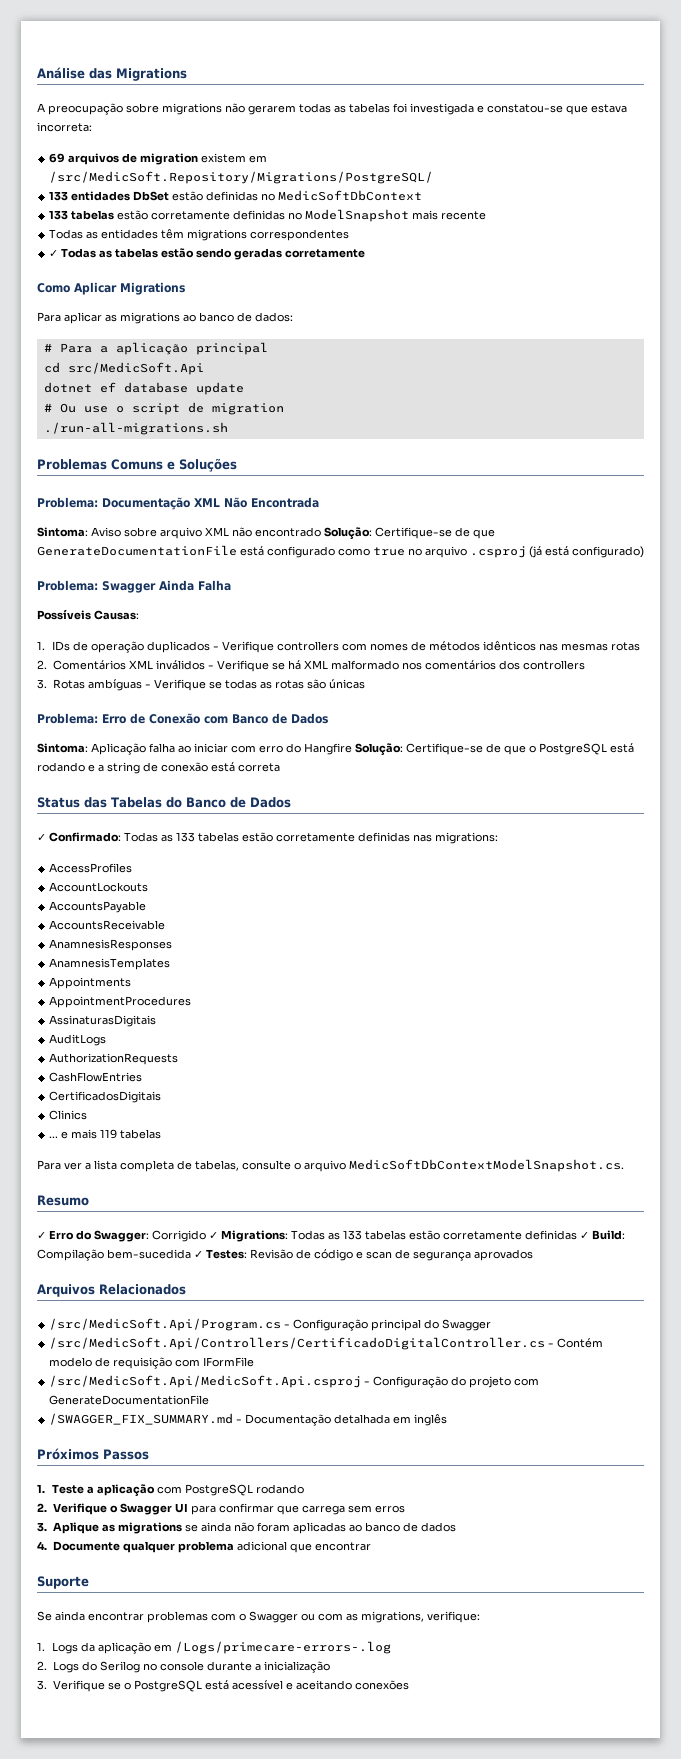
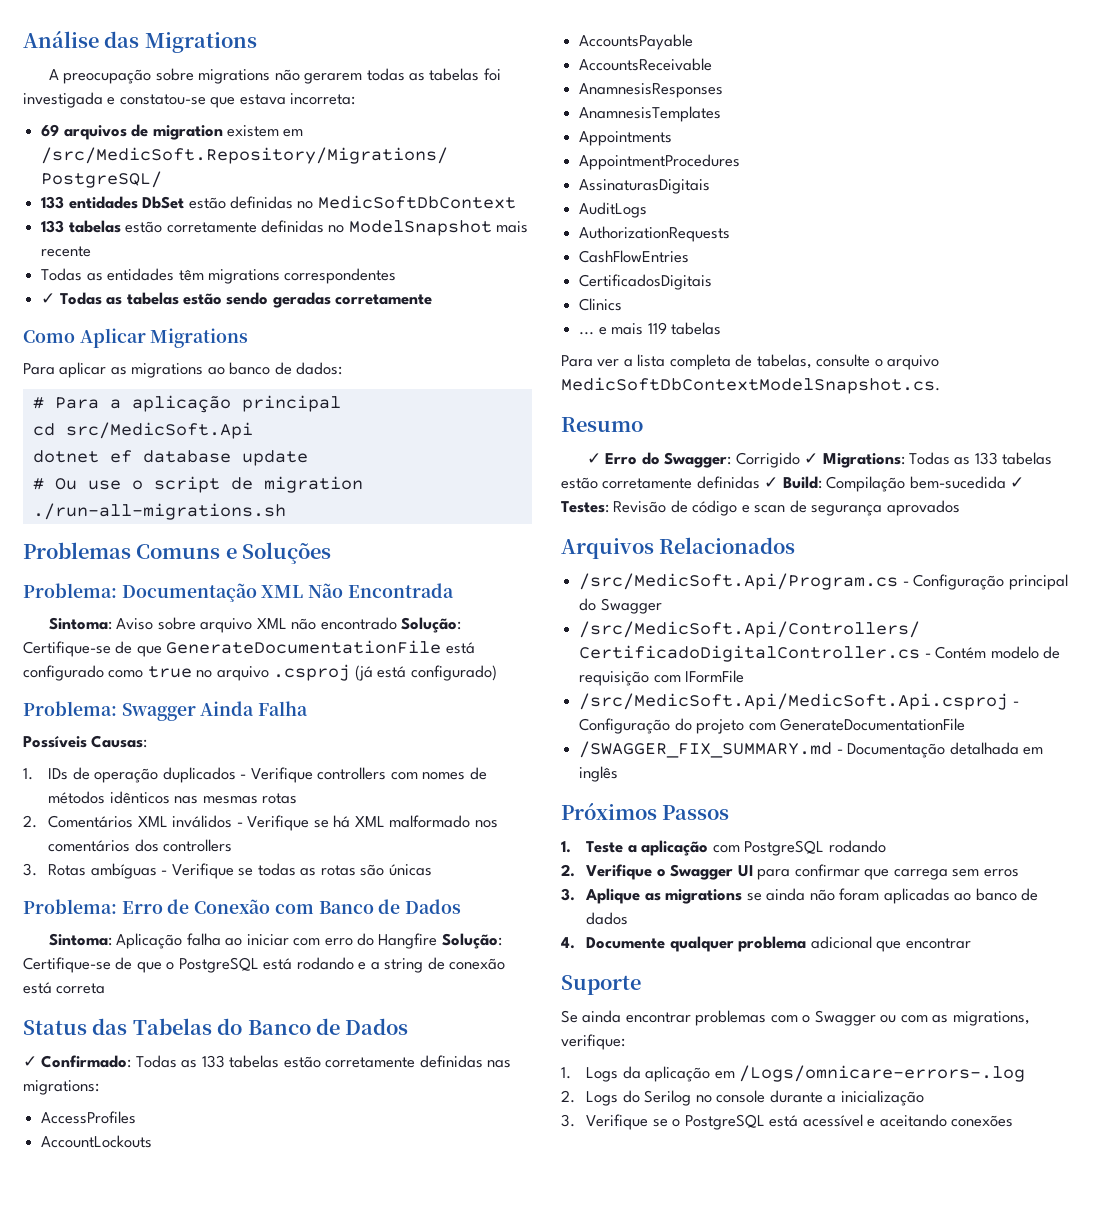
[175,1641,392,1654] /Logs/primecare-errors-.log -> [739,1065,1026,1082] /Logs/omnicare-errors-.log

